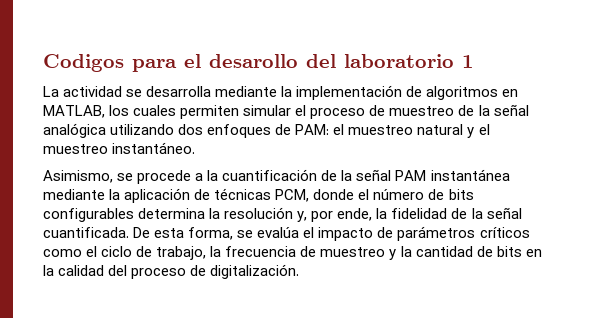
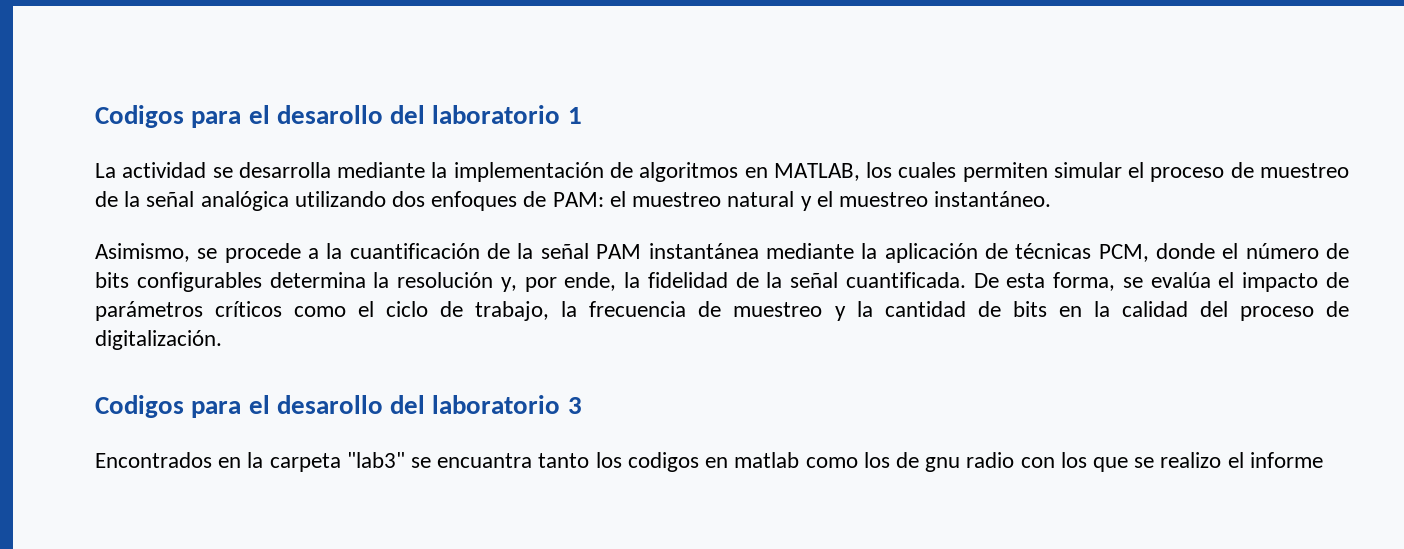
(300, 271) none -> [95,395,582,418] [95,452,1323,472] // Codigos para el desarollo del laboratorio 3 // Encontrados en la carpeta "lab3" se encuantra tanto los codigos en matlab como los de gnu radio con los que se realizo el informe

